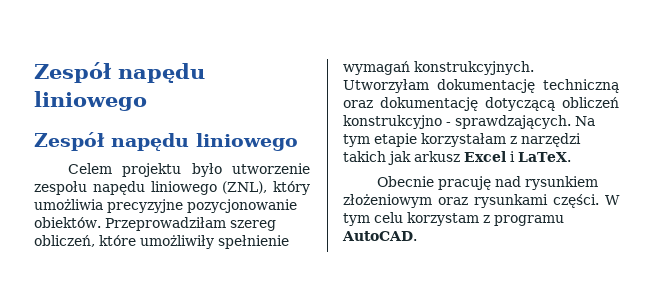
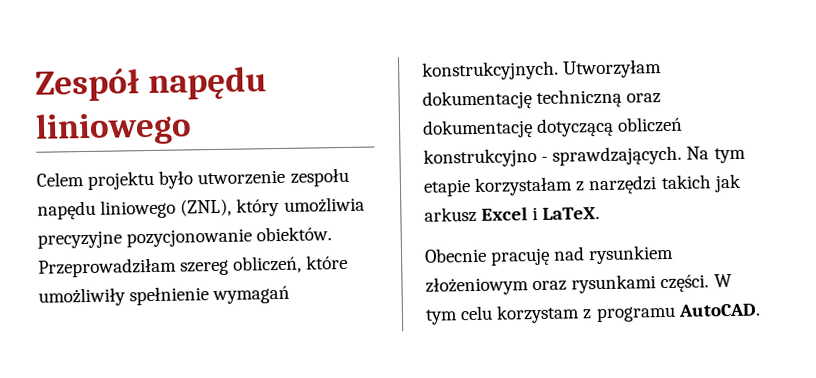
[34,62,205,83] [34,91,147,111] [34,132,298,151] Zespół napędu liniowego // Zespół napędu liniowego -> [35,66,268,102] [35,111,192,146] Zespół napędu liniowego

